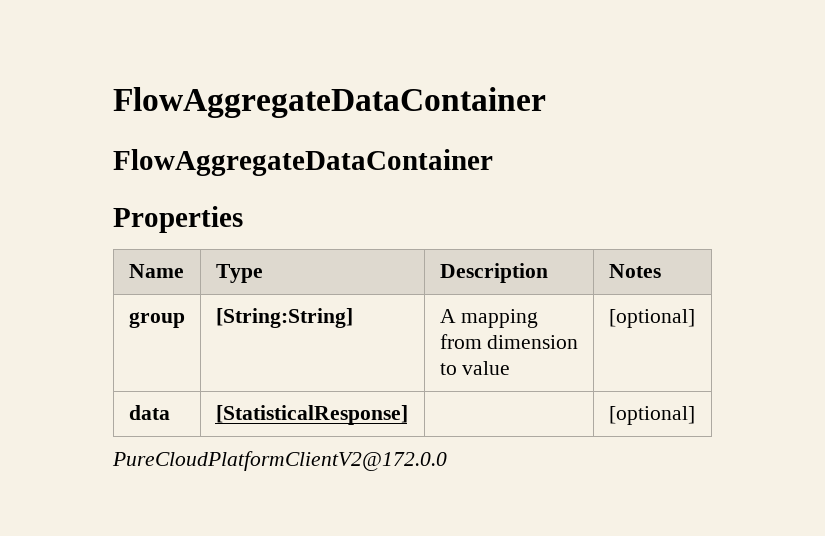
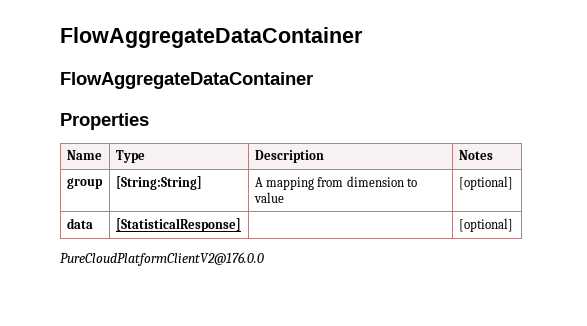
[112,451,447,471] PureCloudPlatformClientV2@172.0.0 -> [60,252,264,266] PureCloudPlatformClientV2@176.0.0

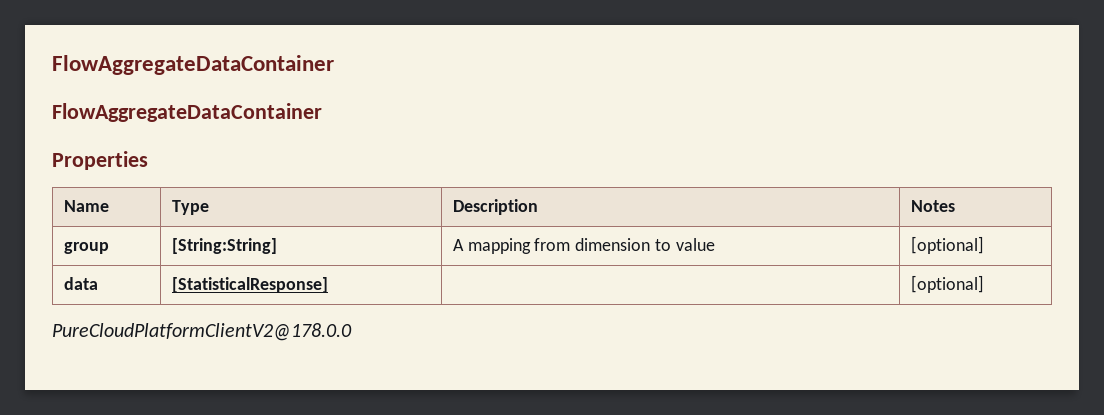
[60,252,264,266] PureCloudPlatformClientV2@176.0.0 -> [52,323,352,341] PureCloudPlatformClientV2@178.0.0

